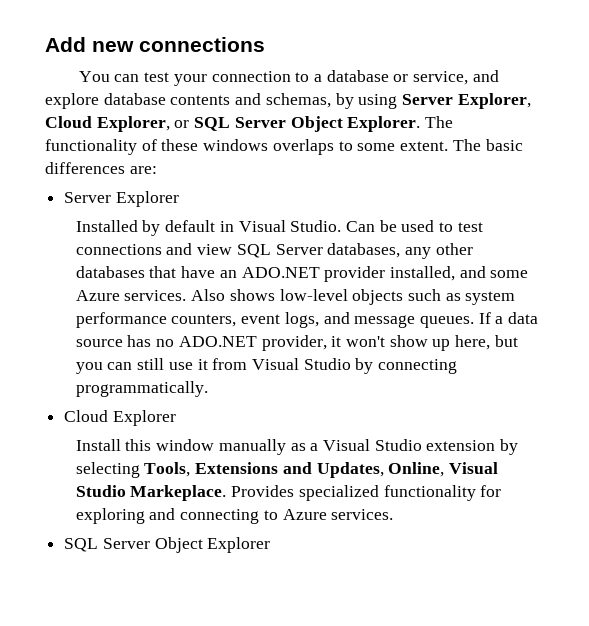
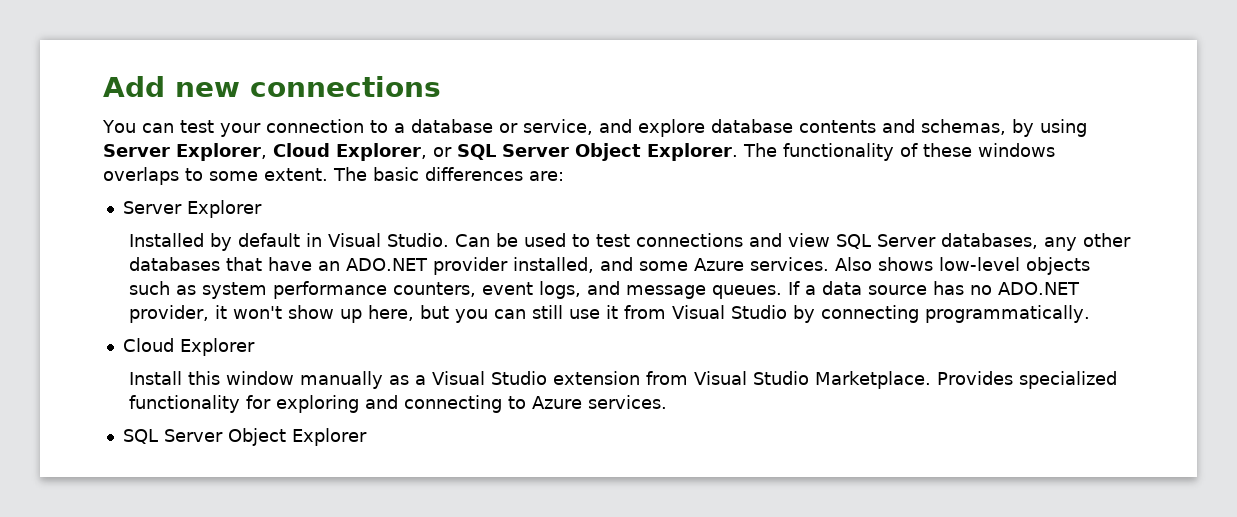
[500,439,519,455] [75,462,498,478] [75,485,227,501] by selecting Tools, Extensions and Updates, Online, Visual Studio Markeplace. -> [645,371,931,389] from Visual Studio Marketplace.

